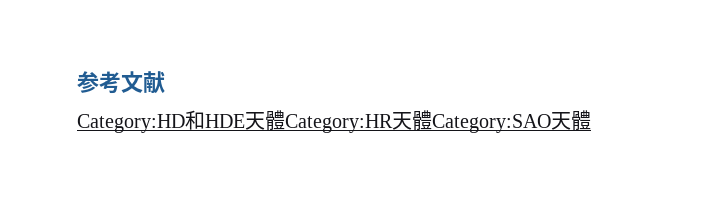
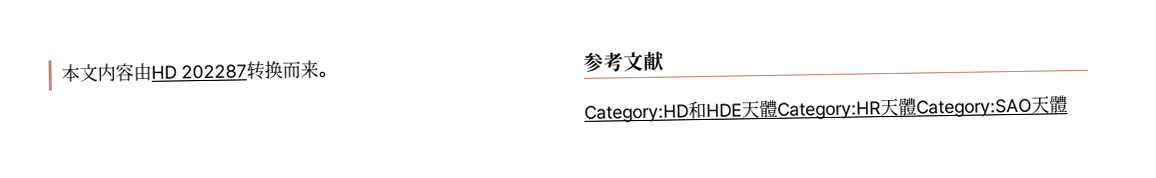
(77, 82) none -> [60,60,336,83] 本文内容由HD 202287转换而来。 //

